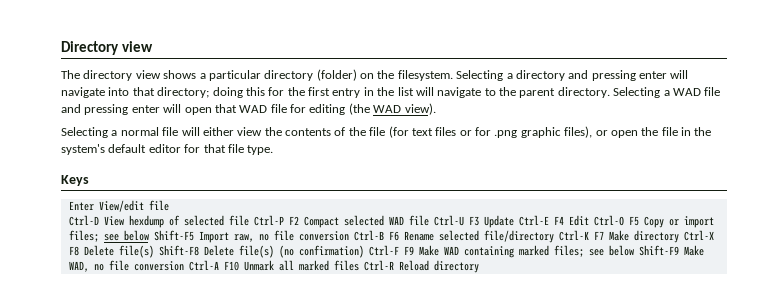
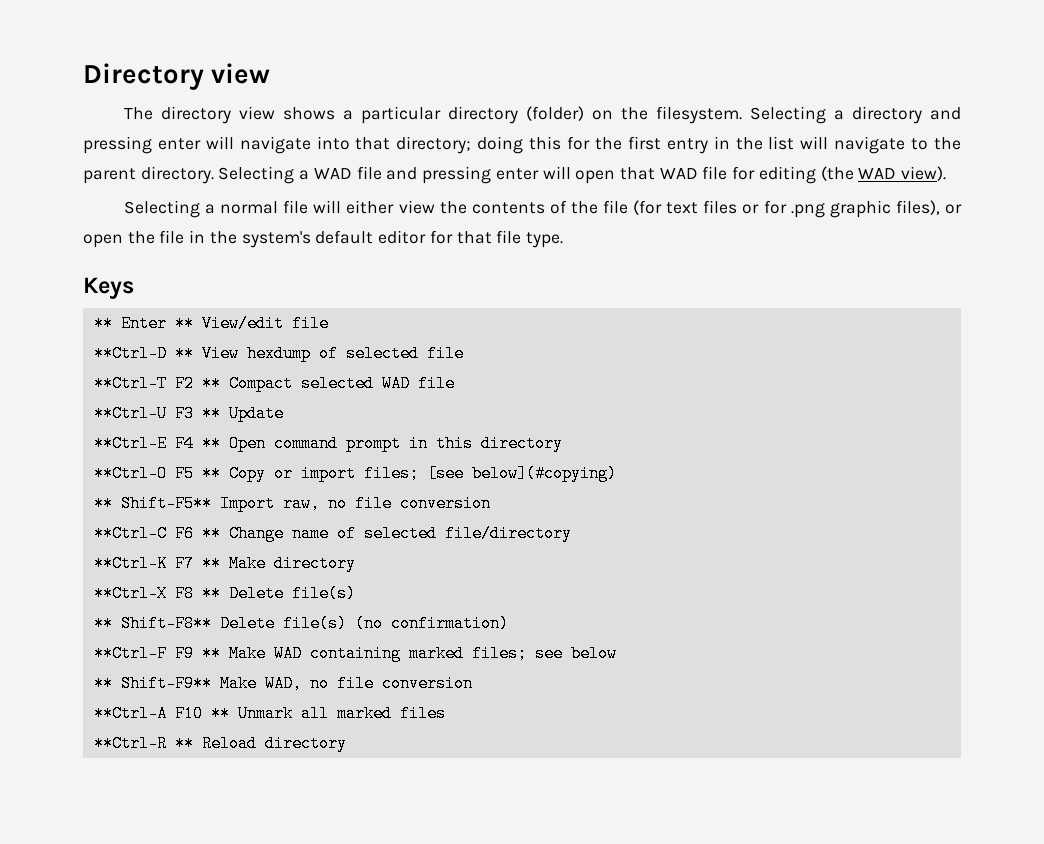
[68,201,94,211] Enter -> [93,315,194,332] ** Enter **
[68,215,99,226] Ctrl-D -> [93,345,194,362] **Ctrl-D **
[253,215,299,226] Ctrl-P F2 -> [93,375,221,392] // **Ctrl-T F2 **
[433,215,714,228] [68,230,194,242] Ctrl-U F3 Update Ctrl-E F4 Edit Ctrl-O F5 Copy or import files; see below Shift-F5 -> [93,405,284,422] [93,435,563,452] [93,465,617,482] [93,495,212,512] // **Ctrl-U F3 ** Update // **Ctrl-E F4 ** Open command prompt in this directory // **Ctrl-O F5 ** Copy or import files; [see below](#copying) // ** Shift-F5**
[353,230,434,241] Ctrl-B F6 Rename -> [93,525,356,542] // **Ctrl-C F6 ** Change name of
[558,230,604,241] Ctrl-K F7 -> [93,555,221,572] // **Ctrl-K F7 **
[683,230,714,241] [68,245,199,258] Ctrl-X F8 Delete file(s) Shift-F8 -> [93,585,356,602] [93,615,212,632] // **Ctrl-X F8 ** Delete file(s) // ** Shift-F8**
[368,245,414,256] Ctrl-F F9 -> [93,645,221,662] // **Ctrl-F F9 **
[638,245,679,256] Shift-F9 -> [93,675,212,692] // ** Shift-F9**
[188,260,239,271] Ctrl-A F10 -> [93,705,230,722] // **Ctrl-A F10 **
[363,260,394,271] Ctrl-R -> [93,735,194,752] // **Ctrl-R **

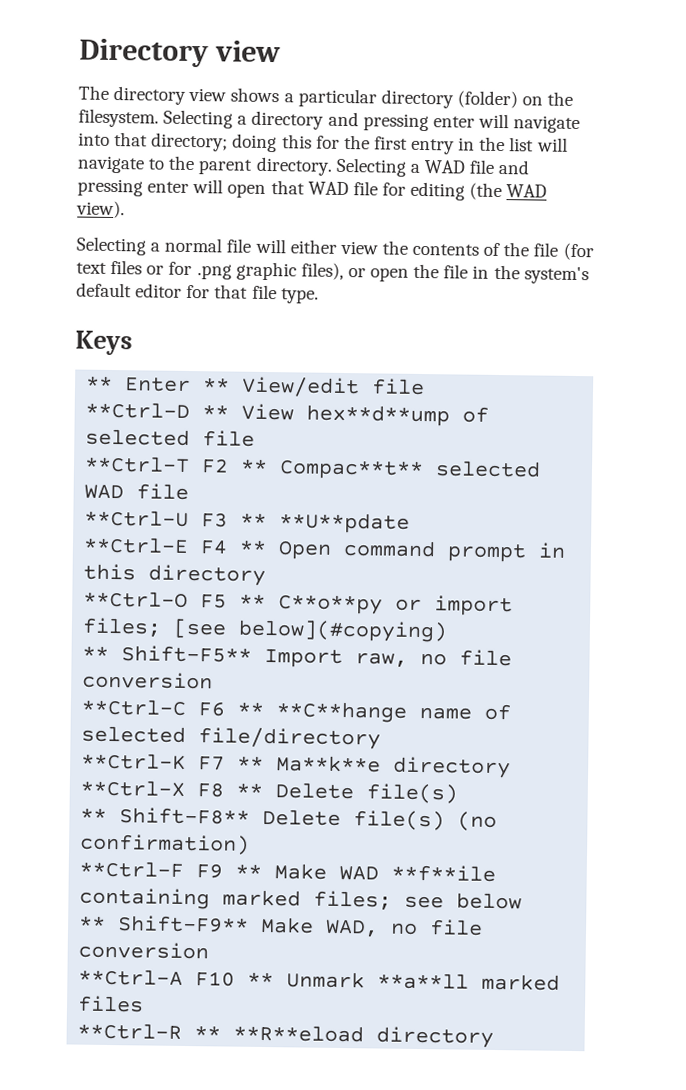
[246,345,311,362] hexdump -> [306,404,451,427] hex**d**ump
[228,375,293,392] Compact -> [279,460,425,481] Compac**t**
[228,405,284,422] Update -> [279,512,411,534] **U**pdate
[228,465,266,482] Copy -> [278,595,384,615] C**o**py
[228,525,284,542] Change -> [276,701,408,723] **C**hange
[228,555,266,572] Make -> [276,755,382,773] Ma**k**e
(302, 653) none -> [391,864,497,883] **f**ile
[300,705,329,722] all -> [377,972,470,990] **a**ll
[201,735,257,752] Reload -> [233,1024,365,1043] **R**eload

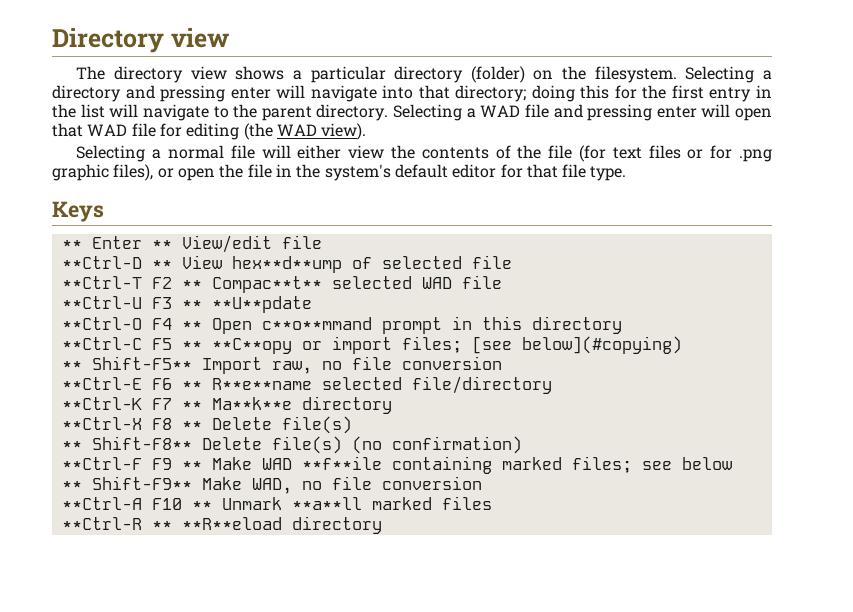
[83,536,190,555] **Ctrl-E -> [61,317,142,330] **Ctrl-O
[343,540,437,558] command -> [261,317,372,330] c**o**mmand
[83,590,189,609] **Ctrl-O -> [61,337,142,350] **Ctrl-C
[278,595,384,615] C**o**py -> [211,338,292,354] **C**opy
[81,698,187,716] **Ctrl-C -> [61,377,142,390] **Ctrl-E
[276,701,512,723] **C**hange name of -> [211,378,312,390] R**e**name

